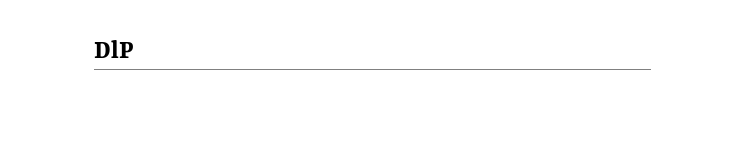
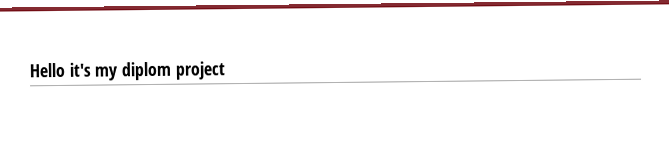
[94,40,133,58] DlP -> [29,61,226,81] Hello it's my diplom project

